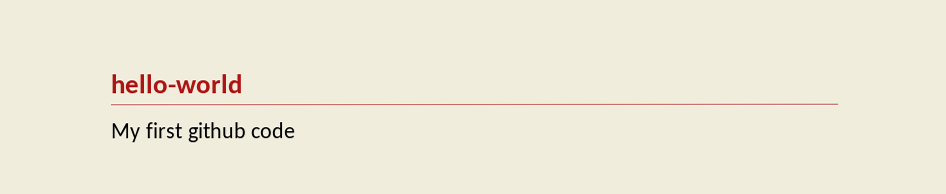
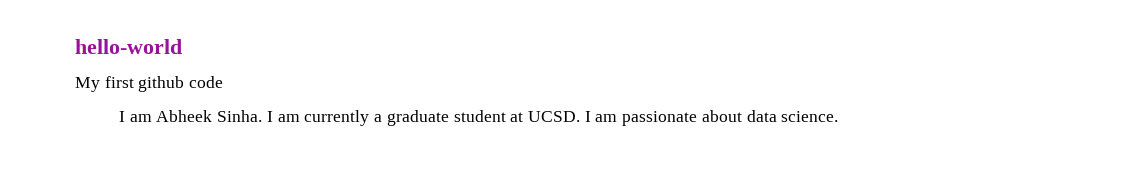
(297, 130) none -> [118,110,839,126] // I am Abheek Sinha. I am currently a graduate student at UCSD. I am passionate about data science.

